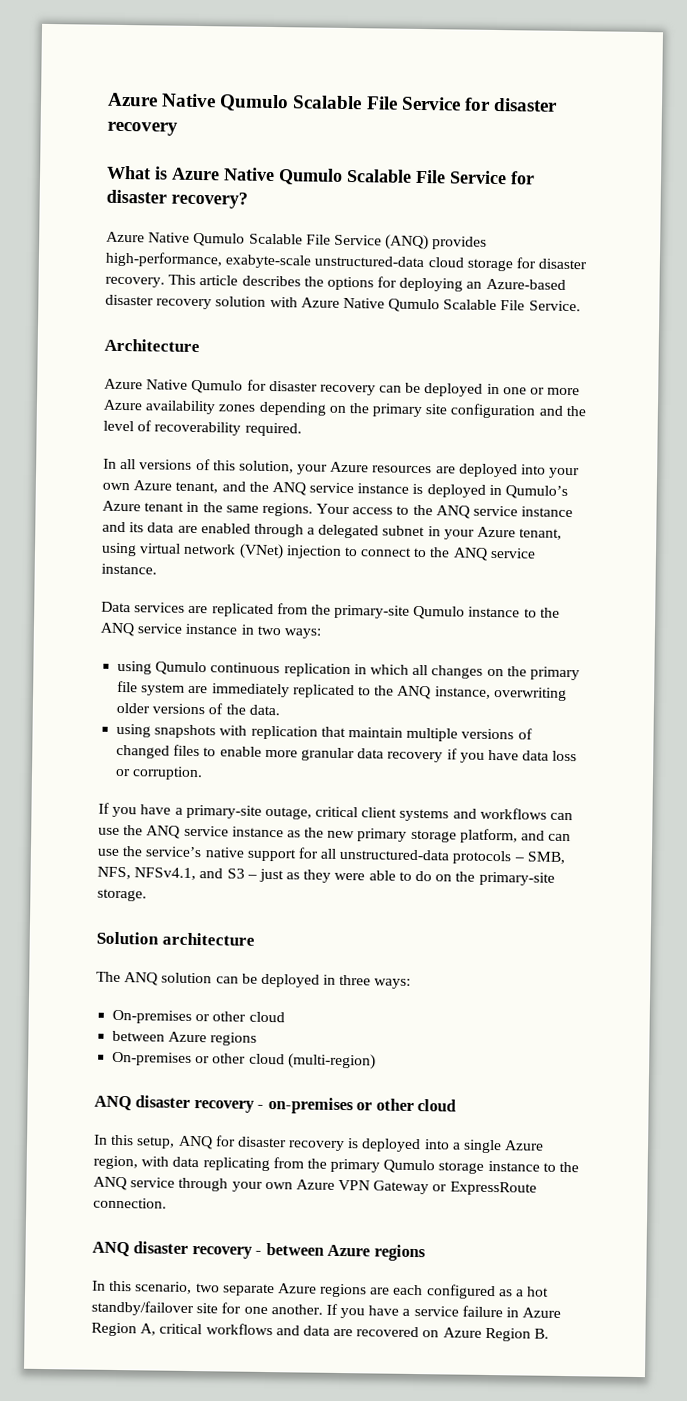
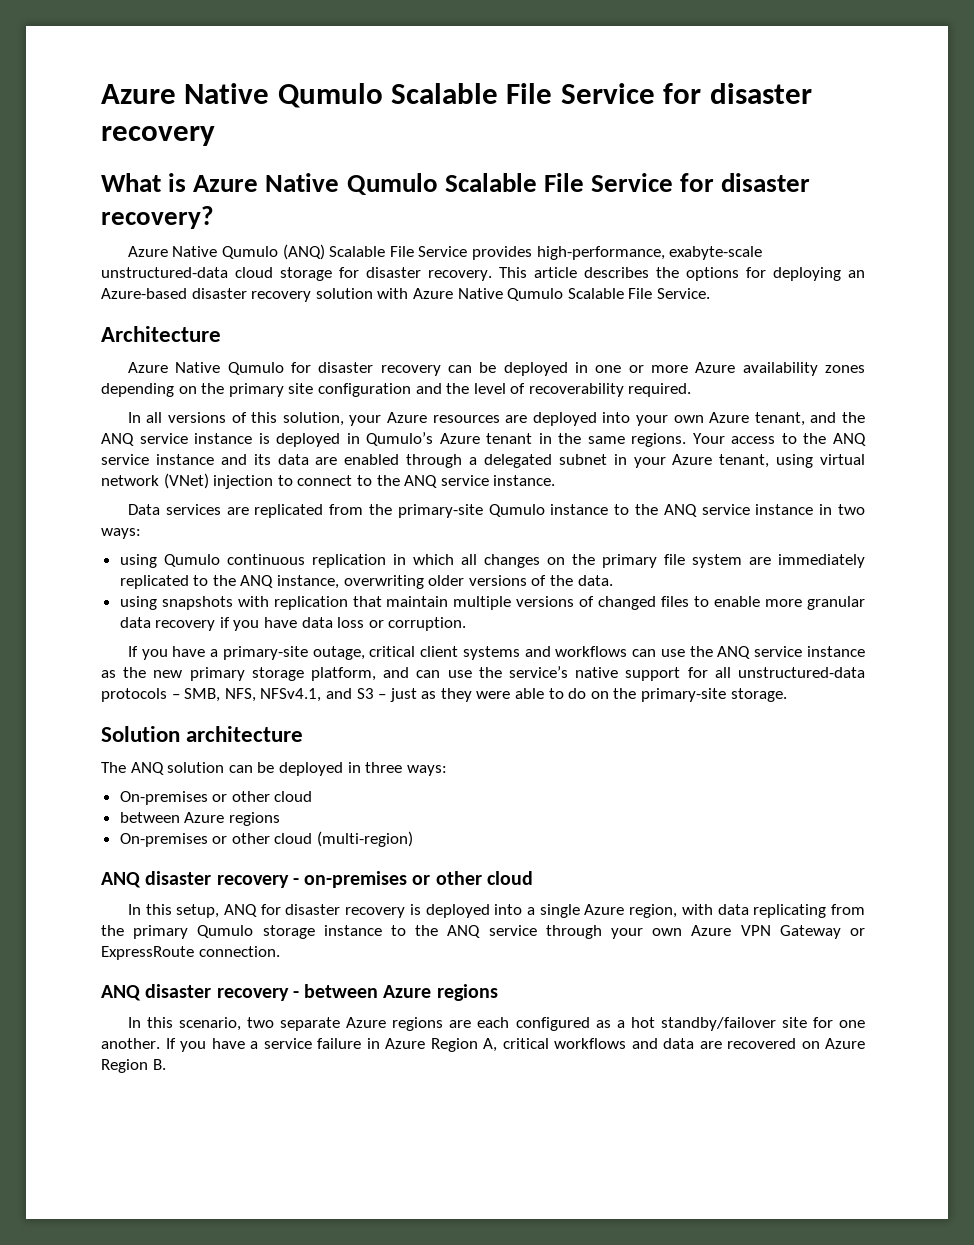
[248,233,430,251] Scalable File Service (ANQ) -> [282,244,468,260] (ANQ) Scalable File Service

